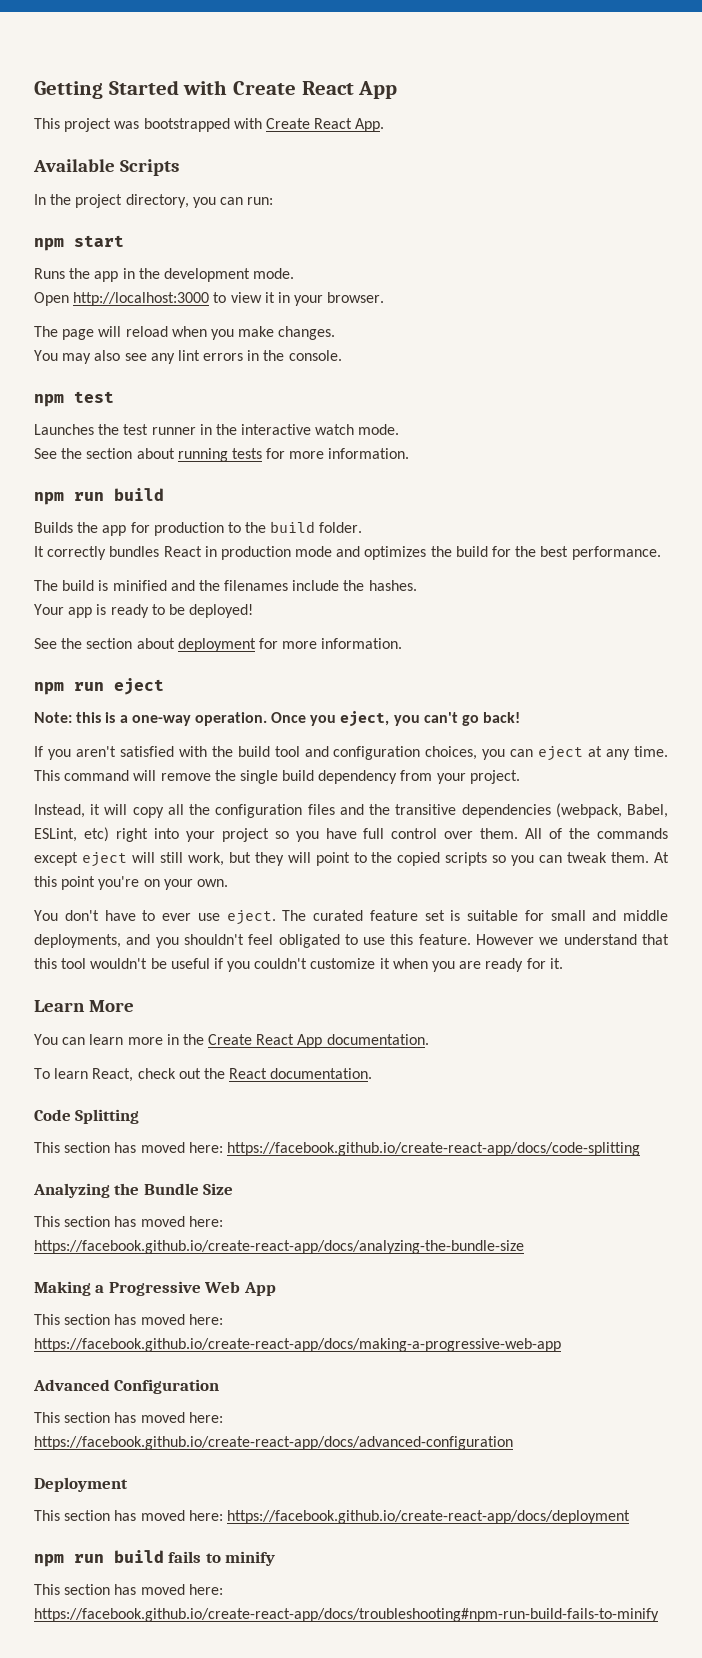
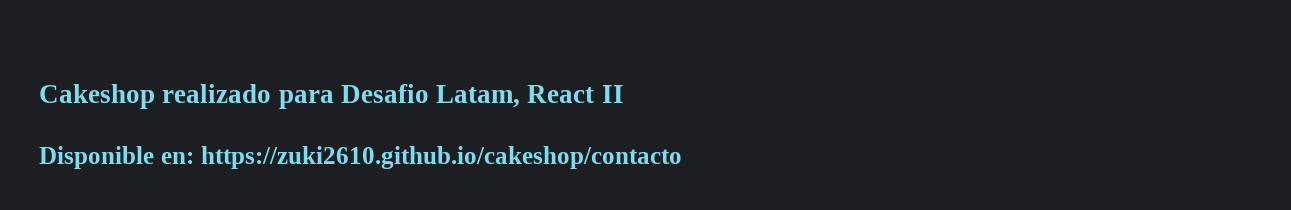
[34,80,398,99] [34,118,385,132] [33,159,179,176] [34,194,274,208] [34,235,124,251] [34,268,295,282] [34,292,385,306] [34,326,336,340] [34,350,342,364] [34,391,114,407] [34,424,400,435] [34,448,410,462] [34,488,164,505] [34,521,363,536] [34,546,661,560] [34,580,417,591] [34,604,254,618] [34,638,403,652] [34,678,164,695] [34,711,521,727] [34,746,668,761] [34,770,520,784] [34,803,668,818] [34,827,668,842] [34,852,670,867] [34,876,228,890] [34,910,668,925] [34,934,669,948] [34,958,563,972] [34,1000,134,1012] [34,1034,429,1048] [34,1068,373,1082] [34,1109,140,1124] [34,1142,640,1156] [33,1183,234,1198] [34,1216,223,1227] [34,1240,524,1254] [34,1281,276,1296] [34,1314,223,1325] [34,1338,561,1352] [33,1379,220,1394] [34,1412,223,1423] [34,1436,513,1450] [34,1477,128,1492] [34,1510,630,1524] [34,1550,276,1567] [34,1584,223,1595] [34,1608,659,1622] Getting Started with Create React App // This project was bootstrapped with Create React App. // Available Scripts // In the project directory, you can run: // npm start // Runs the app in the development mode. // Open http://localhost:3000 to view it in your browser. // The page will reload when you make changes. // You may also see any lint errors in the console. // npm test // Launches the test runner in the interactive watch mode. // See the section about running tests for more information. // npm run build // Builds the app for production to the build folder. // It correctly bundles React in production mode and optimizes the build for the best performance. // The build is minified and the filenames include the hashes. // Your app is ready to be deployed! // See the section about deployment for more information. // npm run eject // Note: this is a one-way operation. Once you eject, you can't go back! // If you aren't satisfied with the build tool and configuration choices, you can eject at any time. This command will remove the single build dependency from your project. // Instead, it will copy all the configuration files and the transitive dependencies (webpack, Babel, ESLint, etc) right into your project so you have full control over them. All of the commands except eject will still work, but they will point to the copied scripts so you can tweak them. At this point you're on your own. // You don't have to ever use eject. The curated feature set is suitable for small and middle deployments, and you shouldn't feel obligated to use this feature. However we understand that this tool wouldn't be useful if you couldn't customize it when you are ready for it. // Learn More // You can learn more in the Create React App documentation. // To learn React, check out the React documentation. // Code Splitting // This section has moved here: https://facebook.github.io/create-react-app/docs/code-splitting // Analyzing the Bundle Size // This section has moved here: https://facebook.github.io/create-react-app/docs/analyzing-the-bundle-size // Making a Progressive Web App // This section has moved here: https://facebook.github.io/create-react-app/docs/making-a-progressive-web-app // Advanced Configuration // This section has moved here: https://facebook.github.io/create-react-app/docs/advanced-configuration // Deployment // This section has moved here: https://facebook.github.io/create-react-app/docs/deployment // npm run build fails to minify // This section has moved here: https://facebook.github.io/create-react-app/docs/troubleshooting#npm-run-build-fails-to-minify -> [39,84,624,109] [39,146,682,169] Cakeshop realizado para Desafio Latam, React II // Disponible en: https://zuki2610.github.io/cakeshop/contacto

